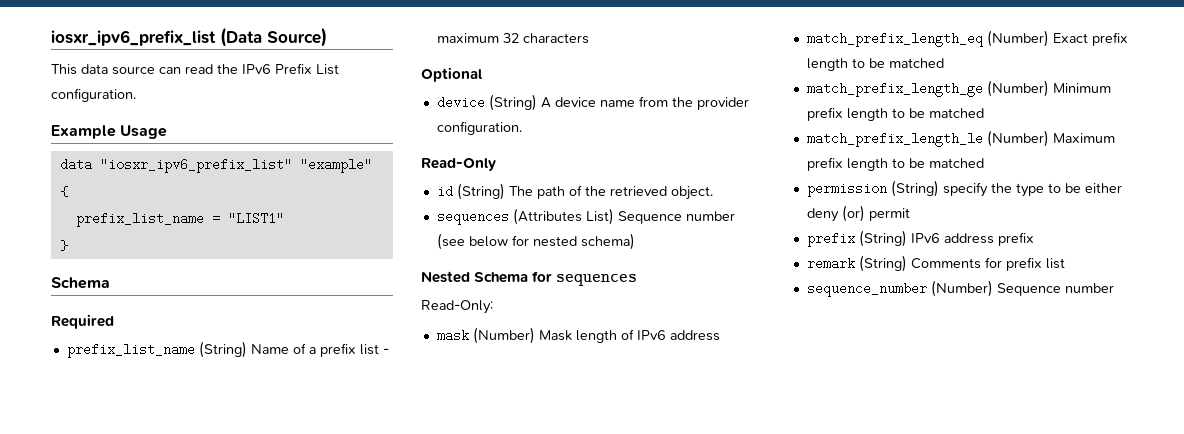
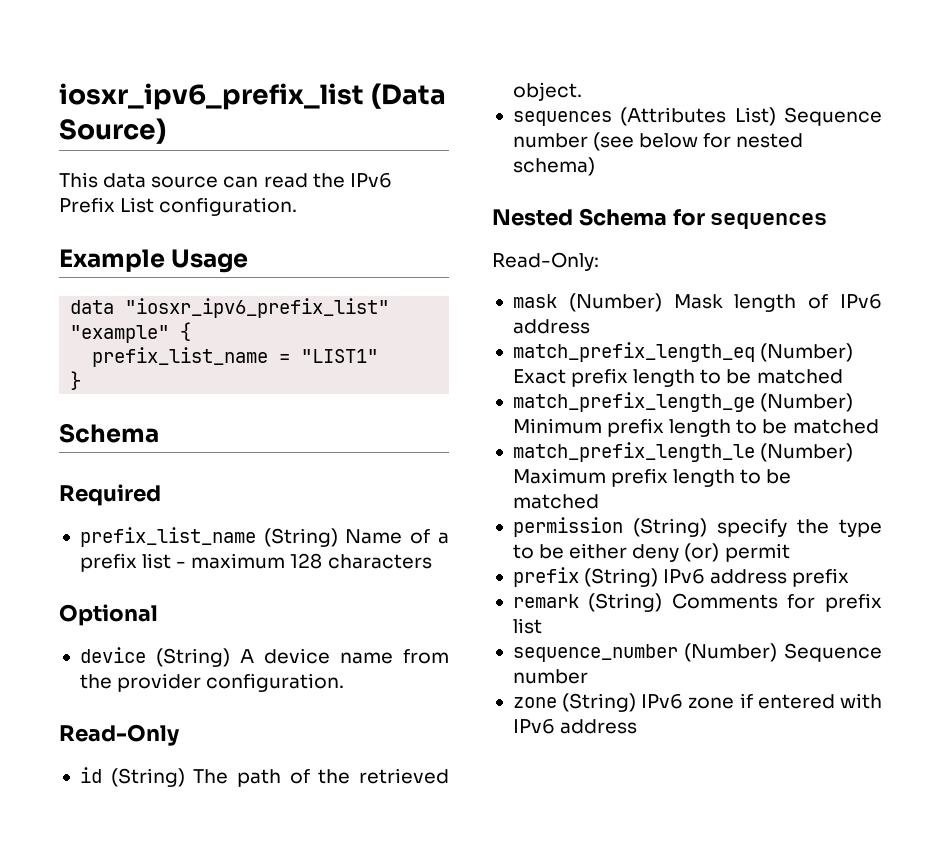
[502,33,519,43] 32 -> [290,553,323,569] 128
(1114, 288) none -> [512,693,882,712] [512,719,638,734] // zone (String) IPv6 zone if entered with IPv6 address

